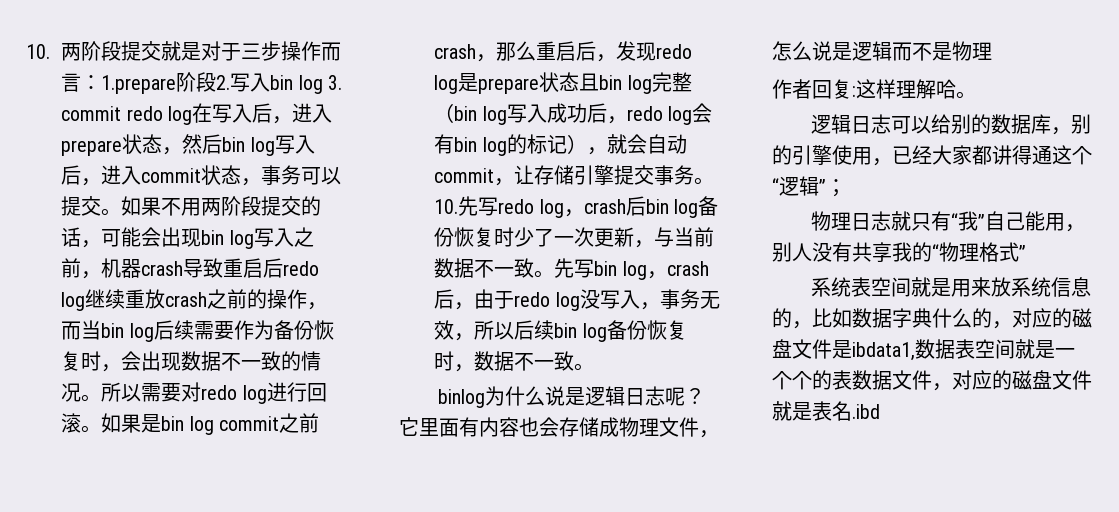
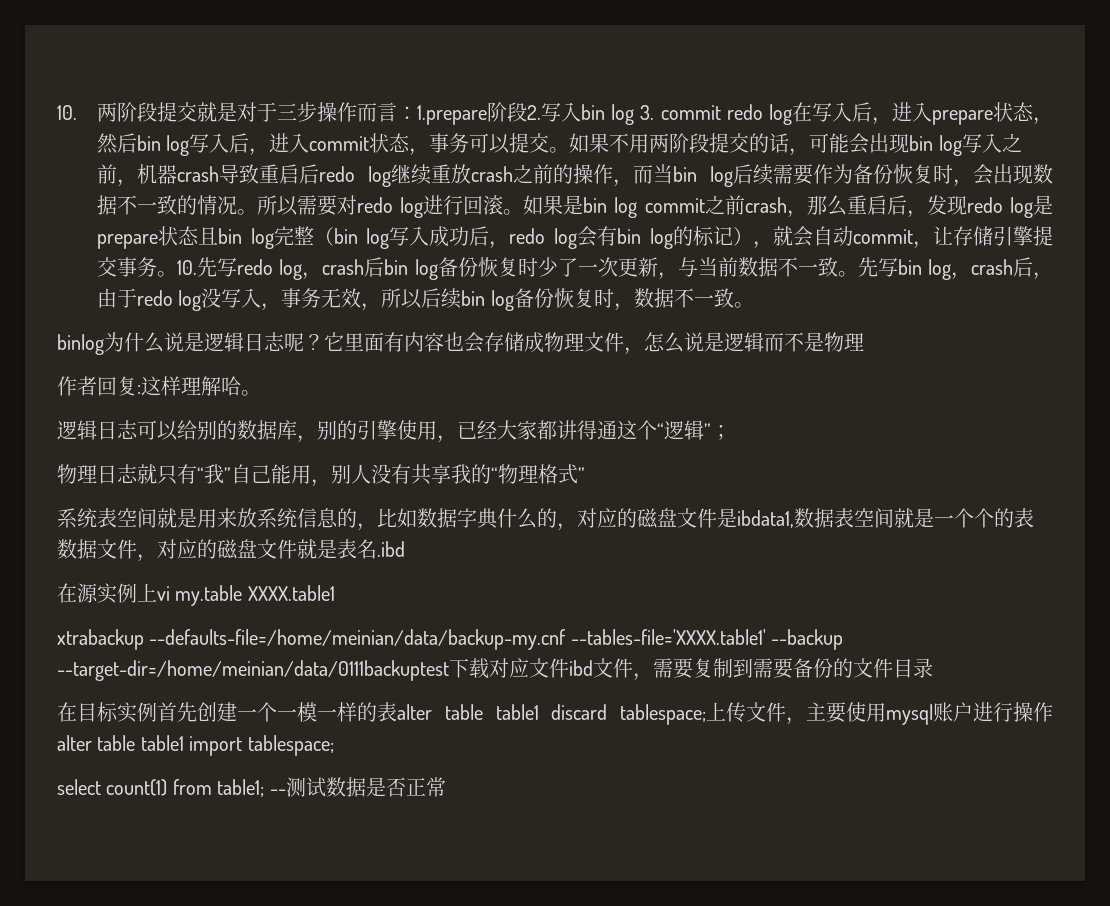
(880, 411) none -> [57,583,335,606] [57,629,844,650] [57,658,933,681] [57,702,1053,725] [57,735,334,756] [57,777,446,797] // 在源实例上vi my.table XXXX.table1 // xtrabackup --defaults-file=/home/meinian/data/backup-my.cnf --tables-file='XXXX.table1' --backup --target-dir=/home/meinian/data/0111backuptest下载对应文件ibd文件，需要复制到需要备份的文件目录 // 在目标实例首先创建一个一模一样的表alter table table1 discard tablespace;上传文件，主要使用mysql账户进行操作alter table table1 import tablespace; // select count(1) from table1; --测试数据是否正常

